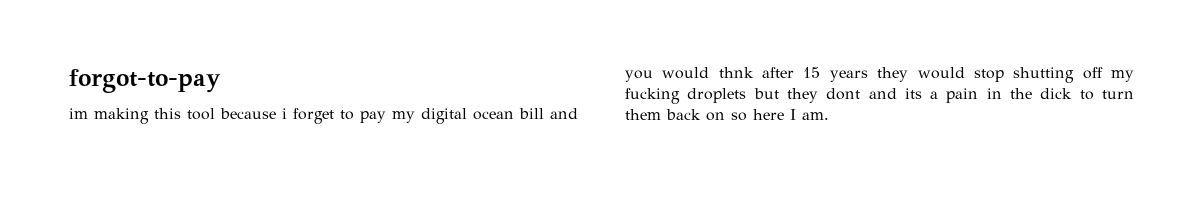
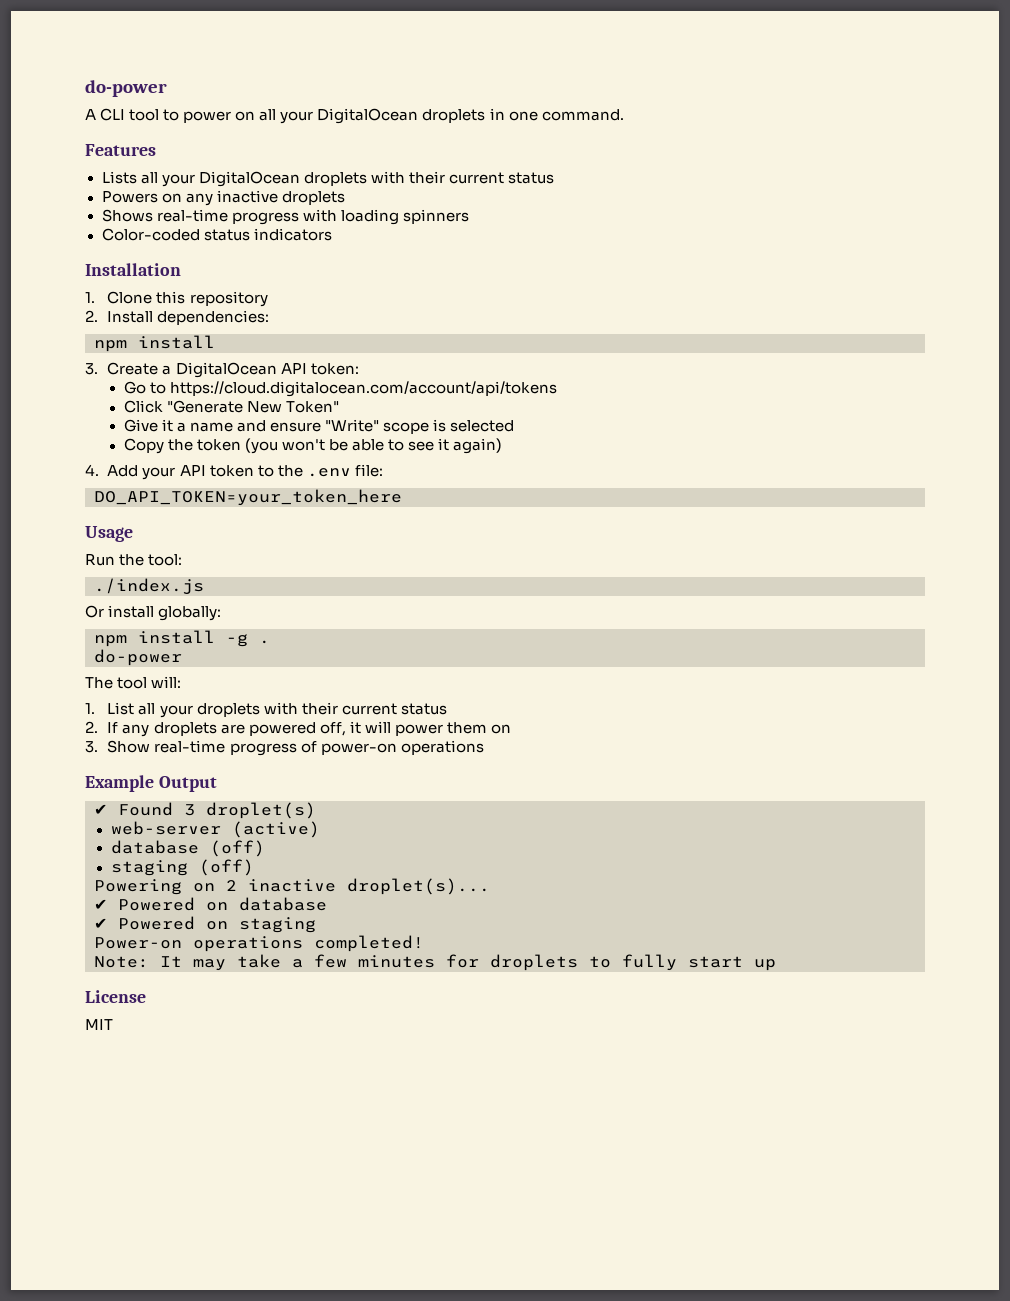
[69,69,221,93] [69,108,578,124] [625,67,1134,83] [625,88,1134,104] [625,109,829,121] forgot-to-pay // im making this tool because i forget to pay my digital ocean bill and you would thnk after 15 years they would stop shutting off my fucking droplets but they dont and its a pain in the dick to turn them back on so here I am. -> [85,80,167,97] [85,108,624,124] [85,144,156,156] [101,171,554,187] [101,190,345,206] [101,209,469,225] [101,228,332,241] [85,263,181,276] [85,291,268,307] [85,310,270,325] [94,335,215,352] [85,362,359,378] [123,381,558,397] [123,400,340,413] [123,419,515,434] [123,438,503,454] [85,464,383,480] [94,489,402,506] [85,526,133,542] [85,554,183,566] [94,578,204,595] [85,605,222,621] [94,630,270,647] [94,649,182,666] [85,676,182,689] [85,702,447,718] [85,721,511,737] [85,740,484,756] [85,775,217,792] [94,802,316,819] [110,821,320,838] [110,840,265,857] [110,859,254,876] [94,878,490,895] [94,897,327,911] [94,916,316,933] [94,935,424,952] [94,954,776,971] [85,990,146,1003] [85,1019,113,1030] do-power // A CLI tool to power on all your DigitalOcean droplets in one command. // Features // Lists all your DigitalOcean droplets with their current status // Powers on any inactive droplets // Shows real-time progress with loading spinners // Color-coded status indicators // Installation // 1. Clone this repository // 2. Install dependencies: // npm install // 3. Create a DigitalOcean API token: // Go to https://cloud.digitalocean.com/account/api/tokens // Click "Generate New Token" // Give it a name and ensure "Write" scope is selected // Copy the token (you won't be able to see it again) // 4. Add your API token to the .env file: // DO_API_TOKEN=your_token_here // Usage // Run the tool: // ./index.js // Or install globally: // npm install -g . // do-power // The tool will: // 1. List all your droplets with their current status // 2. If any droplets are powered off, it will power them on // 3. Show real-time progress of power-on operations // Example Output // ✔ Found 3 droplet(s) // web-server (active) // database (off) // staging (off) // Powering on 2 inactive droplet(s)... // ✔ Powered on database // ✔ Powered on staging // Power-on operations completed! // Note: It may take a few minutes for droplets to fully start up // License // MIT

